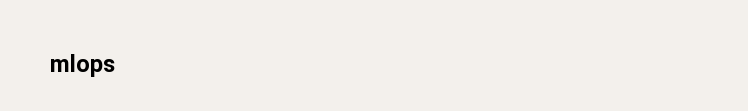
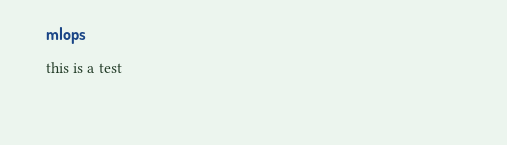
(115, 65) none -> [46,62,122,73] // this is a test

